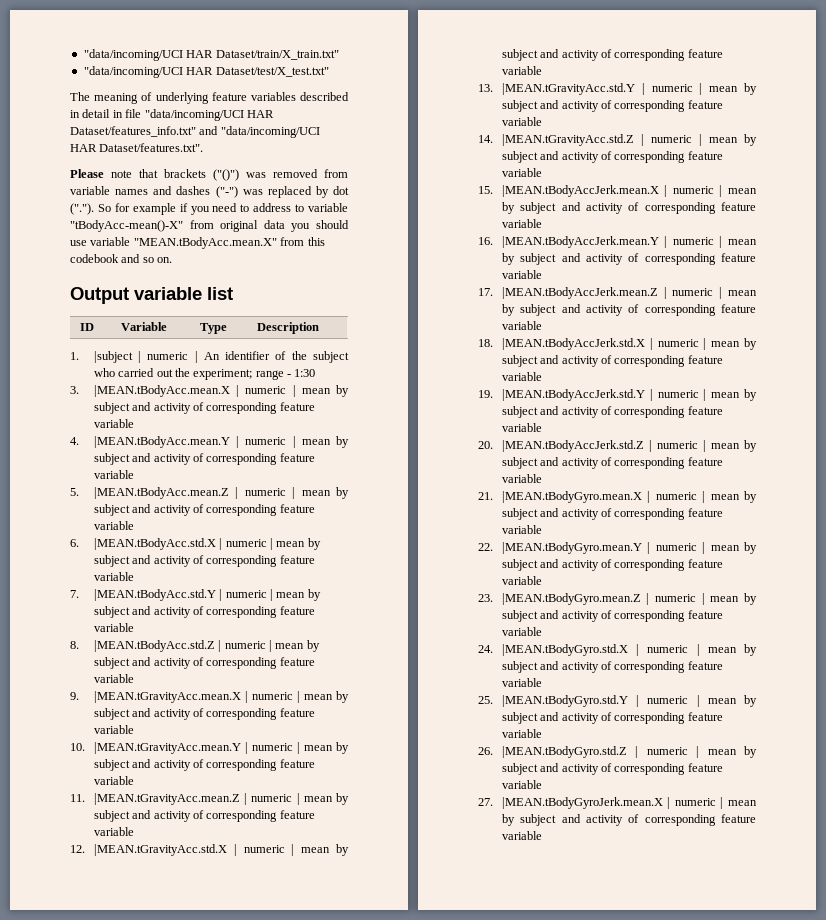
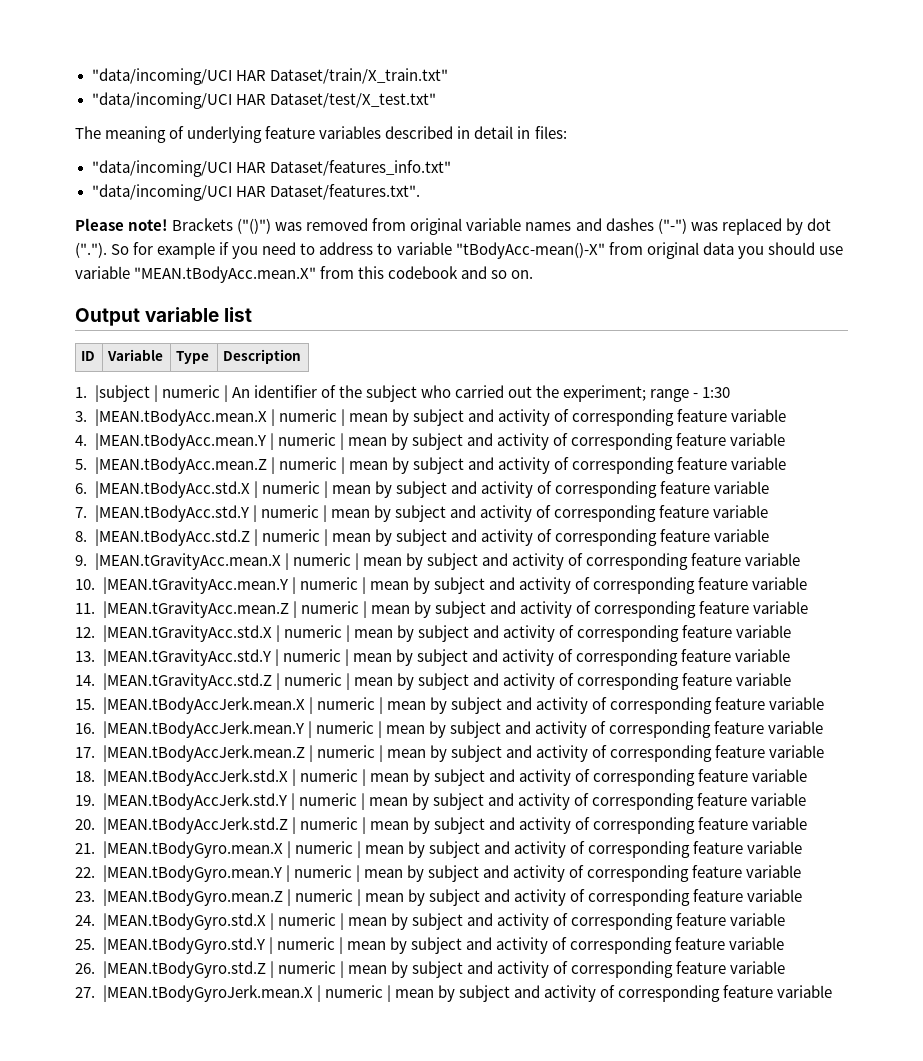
[125,109,142,118] file -> [534,126,567,139] files: //
[199,126,219,135] and -> (451, 168) //
[111,169,206,178] note that brackets -> [128,218,234,231] note! Brackets
(348, 173) none -> [410,218,463,235] original

